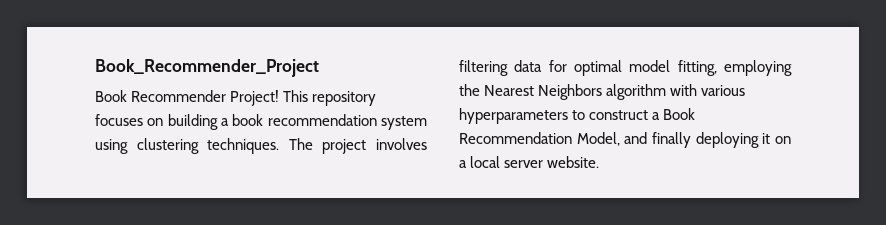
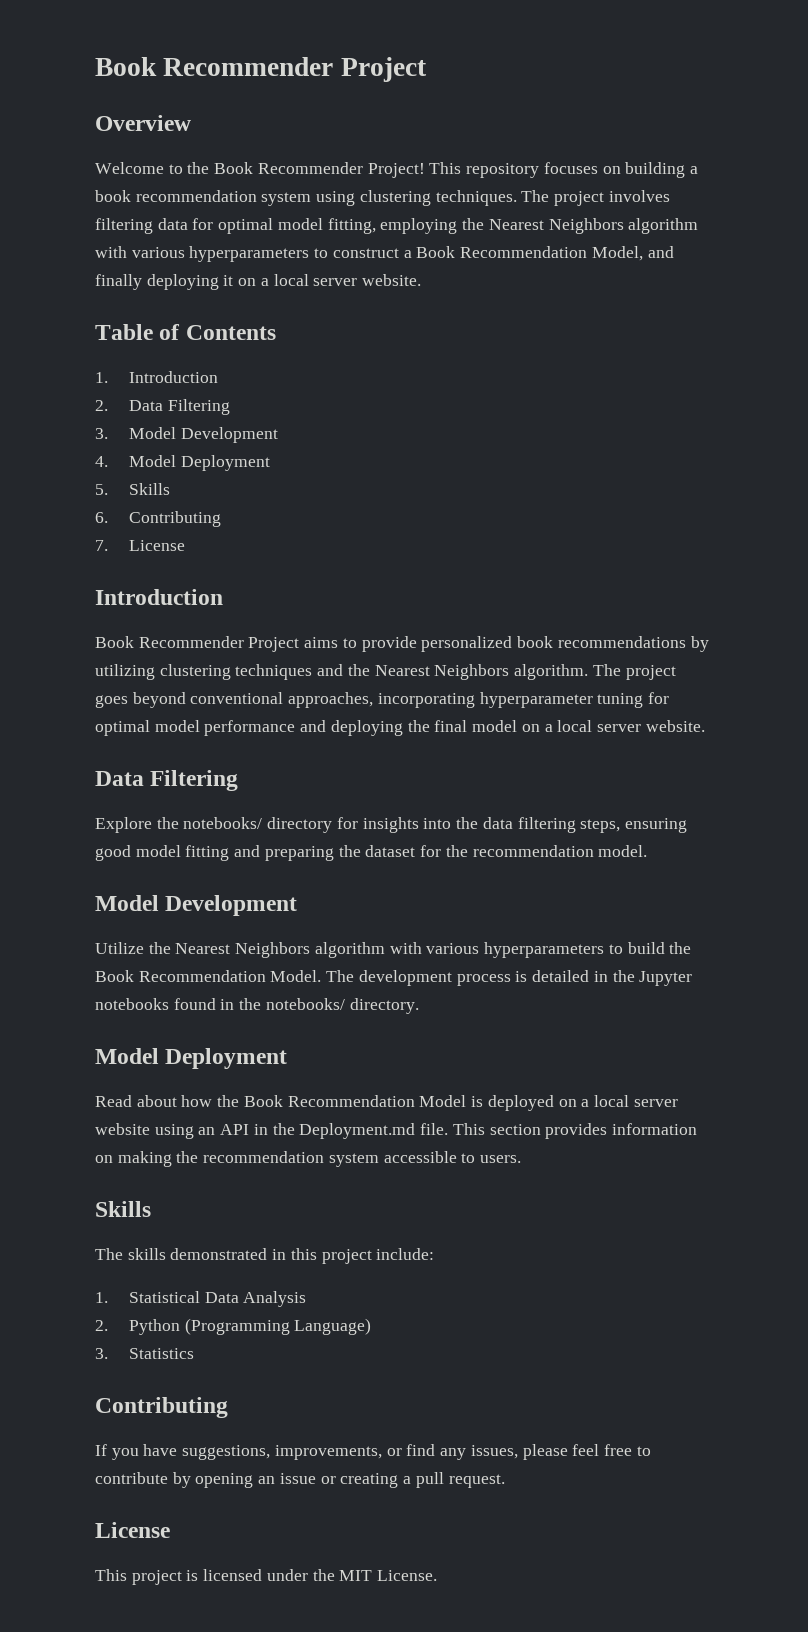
[95,59,319,77] Book_Recommender_Project // -> [95,57,427,82] [95,115,191,131] [95,162,210,174] Book Recommender Project // Overview // Welcome to the
(600, 162) none -> [95,324,276,340] [95,371,218,383] [95,399,230,415] [95,427,278,443] [95,455,270,471] [95,483,170,495] [95,511,221,527] [95,540,185,551] [95,589,223,605] [95,636,709,652] [95,664,676,680] [95,692,670,708] [95,720,705,736] [95,770,239,791] [95,817,687,833] [95,845,648,861] [95,895,298,916] [95,942,692,958] [95,970,693,986] [95,998,419,1014] [95,1048,288,1069] [95,1095,678,1111] [95,1123,697,1139] [95,1151,522,1167] [95,1201,151,1217] [95,1248,435,1264] [95,1291,307,1307] [95,1318,372,1335] [95,1348,194,1359] [95,1397,228,1418] [95,1444,651,1460] [95,1472,505,1488] [95,1522,170,1538] [95,1569,438,1585] // Table of Contents // 1. Introduction // 2. Data Filtering // 3. Model Development // 4. Model Deployment // 5. Skills // 6. Contributing // 7. License // Introduction // Book Recommender Project aims to provide personalized book recommendations by utilizing clustering techniques and the Nearest Neighbors algorithm. The project goes beyond conventional approaches, incorporating hyperparameter tuning for optimal model performance and deploying the final model on a local server website. // Data Filtering // Explore the notebooks/ directory for insights into the data filtering steps, ensuring good model fitting and preparing the dataset for the recommendation model. // Model Development // Utilize the Nearest Neighbors algorithm with various hyperparameters to build the Book Recommendation Model. The development process is detailed in the Jupyter notebooks found in the notebooks/ directory. // Model Deployment // Read about how the Book Recommendation Model is deployed on a local server website using an API in the Deployment.md file. This section provides information on making the recommendation system accessible to users. // Skills // The skills demonstrated in this project include: // 1. Statistical Data Analysis // 2. Python (Programming Language) // 3. Statistics // Contributing // If you have suggestions, improvements, or find any issues, please feel free to contribute by opening an issue or creating a pull request. // License // This project is licensed under the MIT License.

